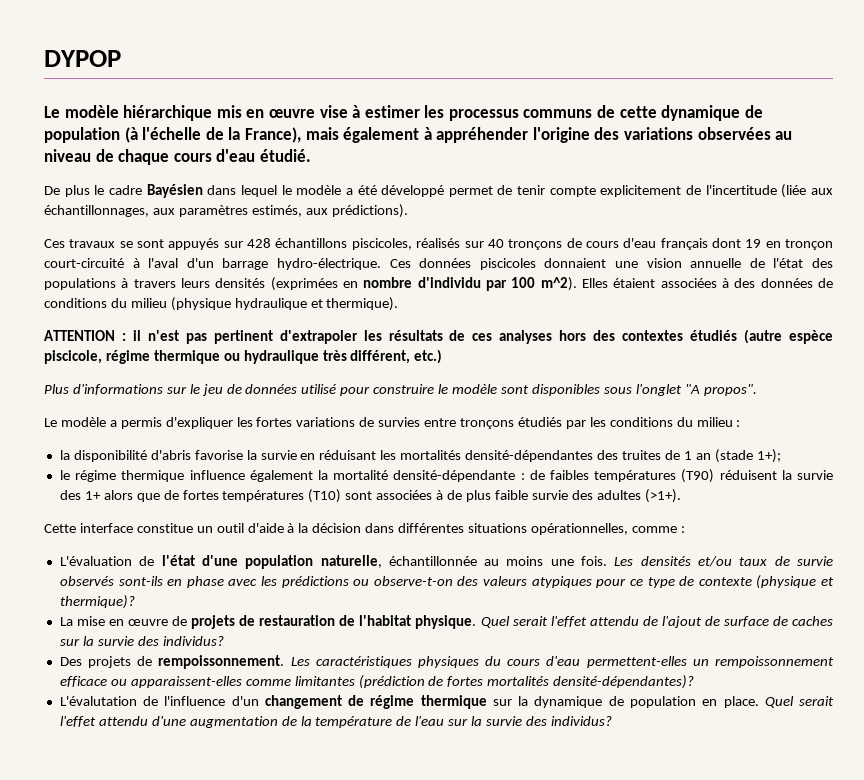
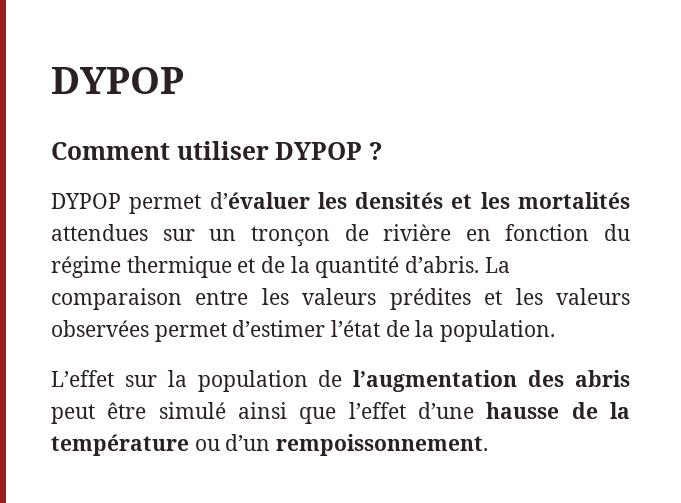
[44,105,763,121] [44,127,793,143] [44,149,311,165] [44,184,833,198] [44,204,408,218] [44,238,834,250] [44,258,834,270] [44,277,834,291] [44,297,399,311] [44,329,834,344] [44,349,443,364] [44,384,757,396] [44,417,741,429] [59,449,781,463] [59,469,834,483] [59,489,681,503] [44,523,685,535] [59,555,833,569] [59,575,835,589] [59,595,135,609] [59,615,834,629] [59,636,224,646] [59,655,835,669] [59,675,695,689] [59,695,834,709] [59,716,612,728] Le modèle hiérarchique mis en œuvre vise à estimer les processus communs de cette dynamique de population (à l'échelle de la France), mais également à appréhender l'origine des variations observées au niveau de chaque cours d'eau étudié. // De plus le cadre Bayésien dans lequel le modèle a été développé permet de tenir compte explicitement de l'incertitude (liée aux échantillonnages, aux paramètres estimés, aux prédictions). // Ces travaux se sont appuyés sur 428 échantillons piscicoles, réalisés sur 40 tronçons de cours d'eau français dont 19 en tronçon court-circuité à l'aval d'un barrage hydro-électrique. Ces données piscicoles donnaient une vision annuelle de l'état des populations à travers leurs densités (exprimées en nombre d'individu par 100 m^2). Elles étaient associées à des données de conditions du milieu (physique hydraulique et thermique). // ATTENTION : il n'est pas pertinent d'extrapoler les résultats de ces analyses hors des contextes étudiés (autre espèce piscicole, régime thermique ou hydraulique très différent, etc.) // Plus d'informations sur le jeu de données utilisé pour construire le modèle sont disponibles sous l'onglet "A propos". // Le modèle a permis d'expliquer les fortes variations de survies entre tronçons étudiés par les conditions du milieu : // la disponibilité d'abris favorise la survie en réduisant les mortalités densité-dépendantes des truites de 1 an (stade 1+); // le régime thermique influence également la mortalité densité-dépendante : de faibles températures (T90) réduisent la survie des 1+ alors que de fortes températures (T10) sont associées à de plus faible survie des adultes (>1+). // Cette interface constitue un outil d'aide à la décision dans différentes situations opérationnelles, comme : // L'évaluation de l'état d'une population naturelle, échantillonnée au moins une fois. Les densités et/ou taux de survie observés sont-ils en phase avec les prédictions ou observe-t-on des valeurs atypiques pour ce type de contexte (physique et thermique)? // La mise en œuvre de projets de restauration de l'habitat physique. Quel serait l'effet attendu de l'ajout de surface de caches sur la survie des individus? // Des projets de rempoissonnement. Les caractéristiques physiques du cours d'eau permettent-elles un rempoissonnement efficace ou apparaissent-elles comme limitantes (prédiction de fortes mortalités densité-dépendantes)? // L'évalutation de l'influence d'un changement de régime thermique sur la dynamique de population en place. Quel serait l'effet attendu d'une augmentation de la température de l'eau sur la survie des individus? -> [51,141,382,160] [51,192,630,214] [51,224,630,247] [51,256,510,278] [51,288,630,310] [51,320,556,342] [51,370,630,392] [51,402,630,424] [51,434,489,456] Comment utiliser DYPOP ? // DYPOP permet d’évaluer les densités et les mortalités attendues sur un tronçon de rivière en fonction du régime thermique et de la quantité d’abris. La comparaison entre les valeurs prédites et les valeurs observées permet d’estimer l’état de la population. // L’effet sur la population de l’augmentation des abris peut être simulé ainsi que l’effet d’une hausse de la température ou d’un rempoissonnement.

